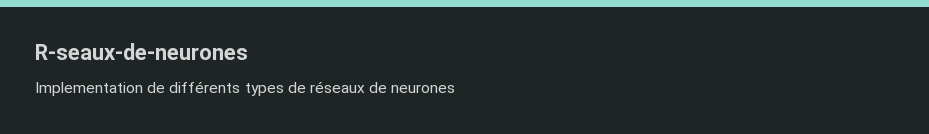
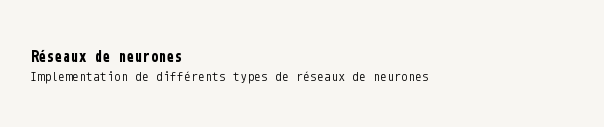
[35,43,248,60] R-seaux-de-neurones -> [30,49,182,62] Réseaux de neurones

